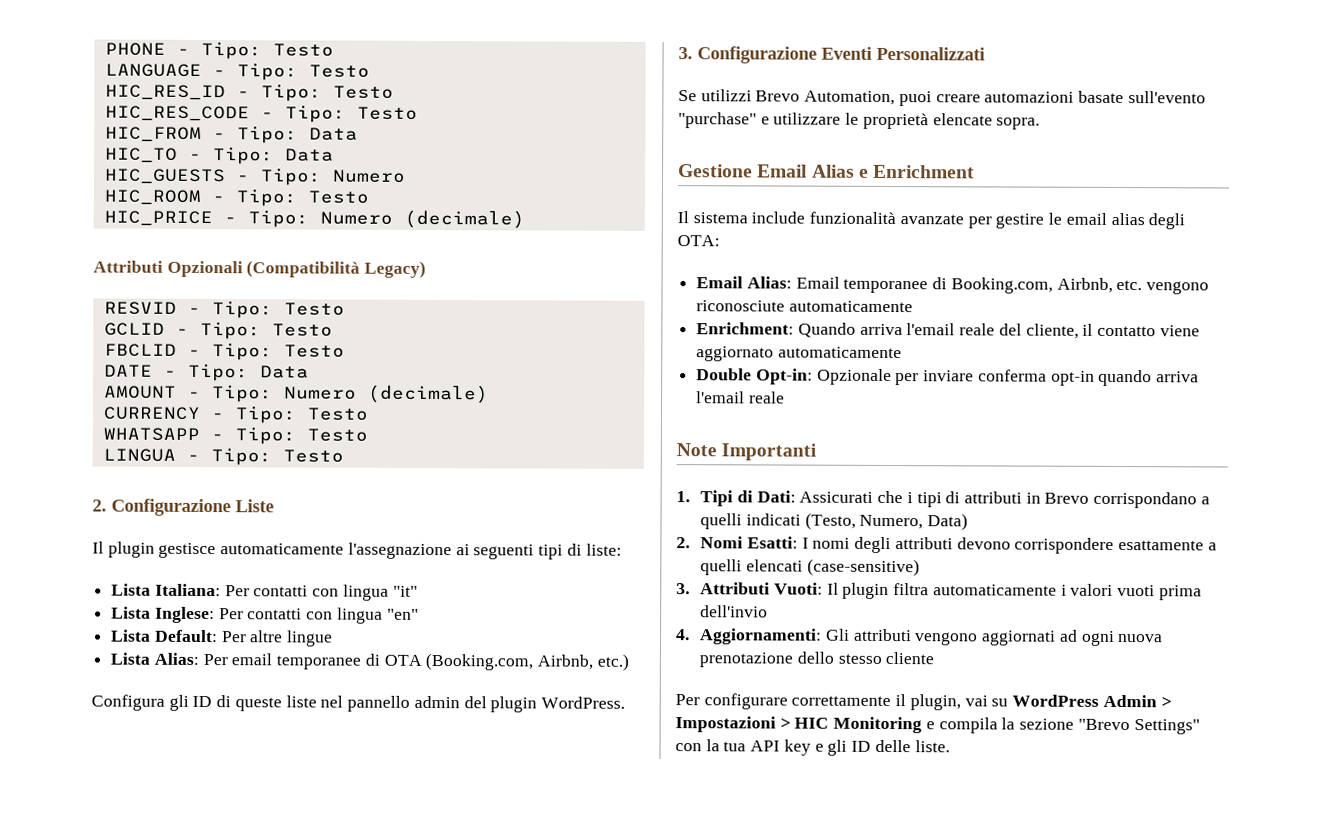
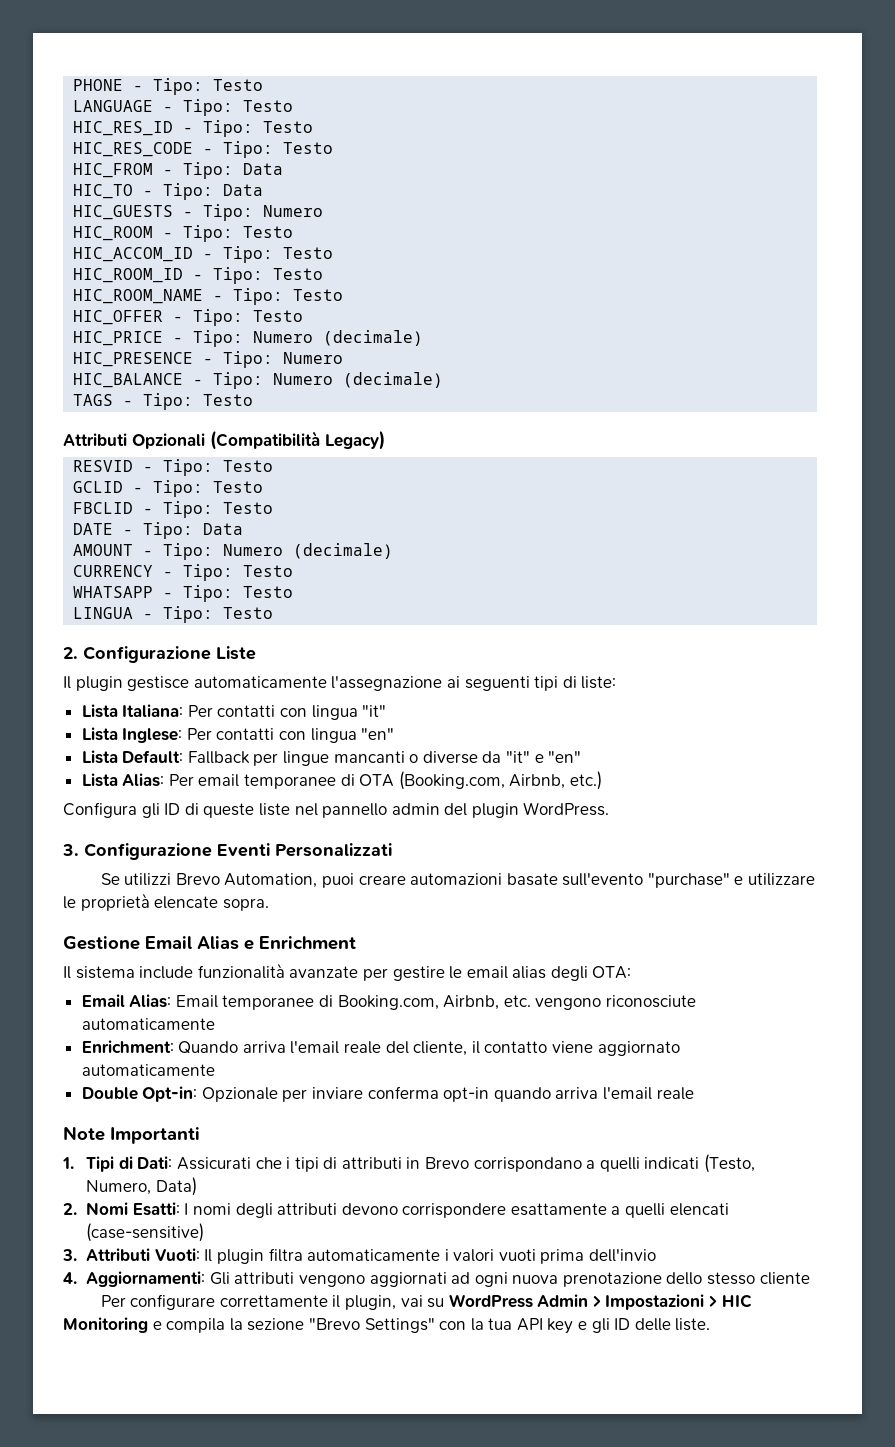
(369, 197) none -> [73,246,334,263] [73,267,324,284] [73,288,344,305] [73,309,304,326] // HIC_ACCOM_ID - Tipo: Testo // HIC_ROOM_ID - Tipo: Testo // HIC_ROOM_NAME - Tipo: Testo // HIC_OFFER - Tipo: Testo
(525, 219) none -> [73,351,344,368] [73,372,444,389] [73,393,254,410] // HIC_PRESENCE - Tipo: Numero // HIC_BALANCE - Tipo: Numero (decimale) // TAGS - Tipo: Testo
[220,630,284,643] Per altre -> [187,751,279,766] Fallback per
(334, 638) none -> [333,751,582,764] mancanti o diverse da "it" e "en"

